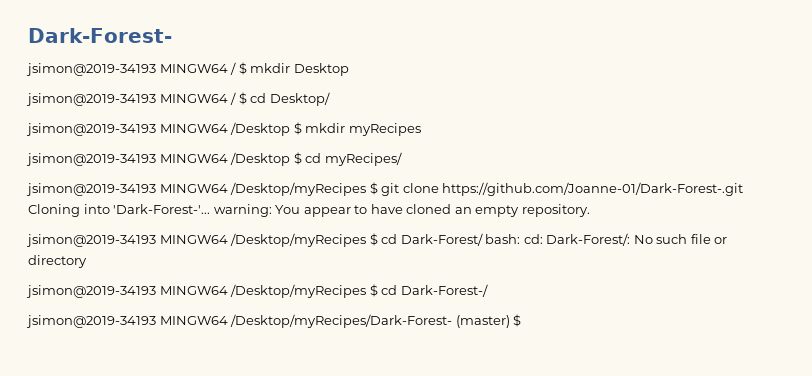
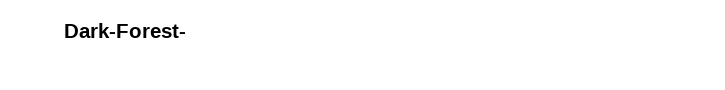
[26,62,349,76] [26,92,330,106] [26,122,421,136] [26,152,402,166] [26,182,744,196] [28,204,590,217] [26,233,728,247] [28,255,87,268] [26,284,488,298] [26,314,522,328] // jsimon@2019-34193 MINGW64 / $ mkdir Desktop // jsimon@2019-34193 MINGW64 / $ cd Desktop/ // jsimon@2019-34193 MINGW64 /Desktop $ mkdir myRecipes // jsimon@2019-34193 MINGW64 /Desktop $ cd myRecipes/ // jsimon@2019-34193 MINGW64 /Desktop/myRecipes $ git clone https://github.com/Joanne-01/Dark-Forest-.git Cloning into 'Dark-Forest-'... warning: You appear to have cloned an empty repository. // jsimon@2019-34193 MINGW64 /Desktop/myRecipes $ cd Dark-Forest/ bash: cd: Dark-Forest/: No such file or directory // jsimon@2019-34193 MINGW64 /Desktop/myRecipes $ cd Dark-Forest-/ // jsimon@2019-34193 MINGW64 /Desktop/myRecipes/Dark-Forest- (master) $ -> (186, 30) none

